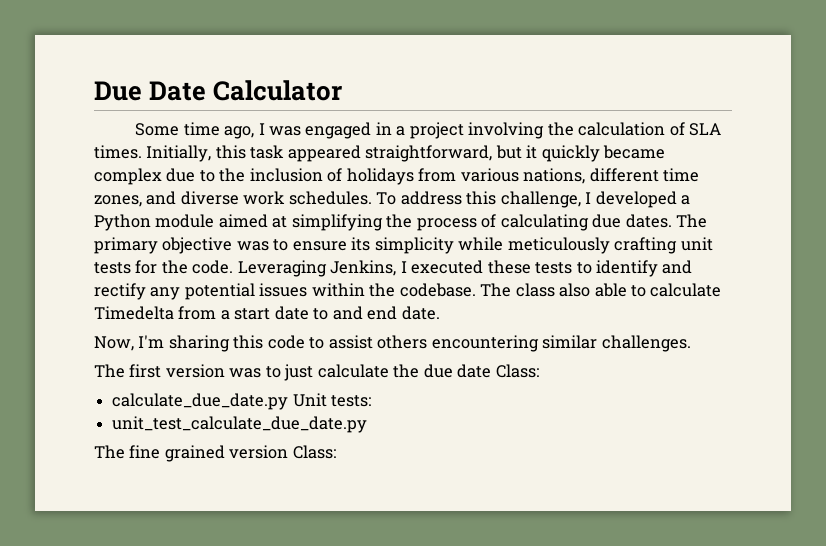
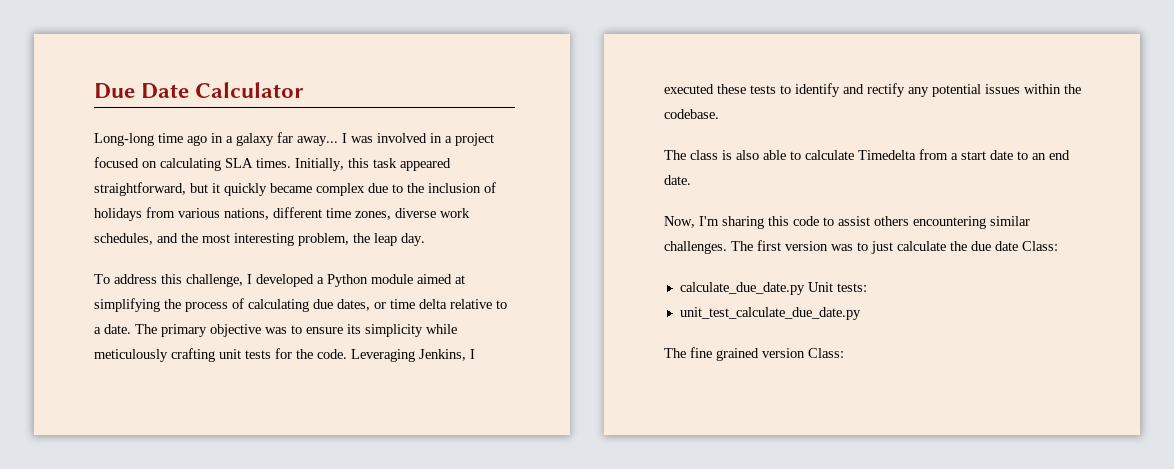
[135,122,255,139] Some time ago, -> [94,132,338,146] Long-long time ago in a galaxy far away...
[305,122,372,139] engaged -> [377,133,427,143] involved
[468,122,685,139] involving the calculation of -> [94,157,221,171] focused on calculating
[146,191,177,205] and -> (391, 215) none
[288,191,372,205] schedules. -> [94,233,425,246] schedules, and the most interesting problem, the leap day. //
[625,214,672,228] dates. -> [337,299,507,311] [94,324,131,334] dates, or time delta relative to a date.
(476, 290) none -> (719, 114) //
(555, 290) none -> [722,150,732,160] is
[332,306,363,320] and -> [1032,153,1046,160] an
(691, 343) // -> (727, 247) none

